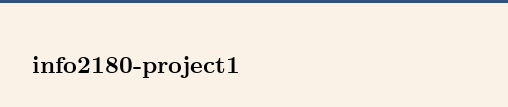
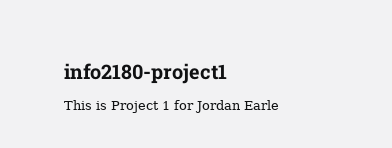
(240, 67) none -> [64,100,279,113] // This is Project 1 for Jordan Earle

